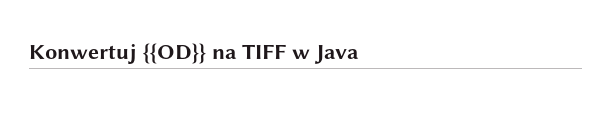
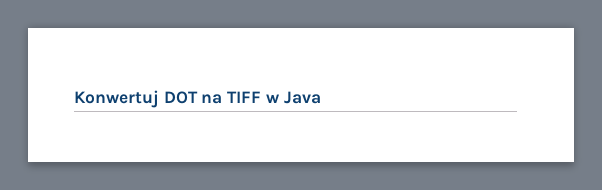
[143,43,206,64] {{OD}} -> [163,91,198,104] DOT

